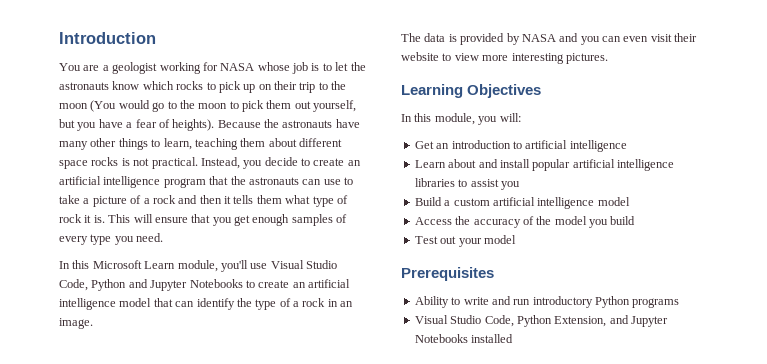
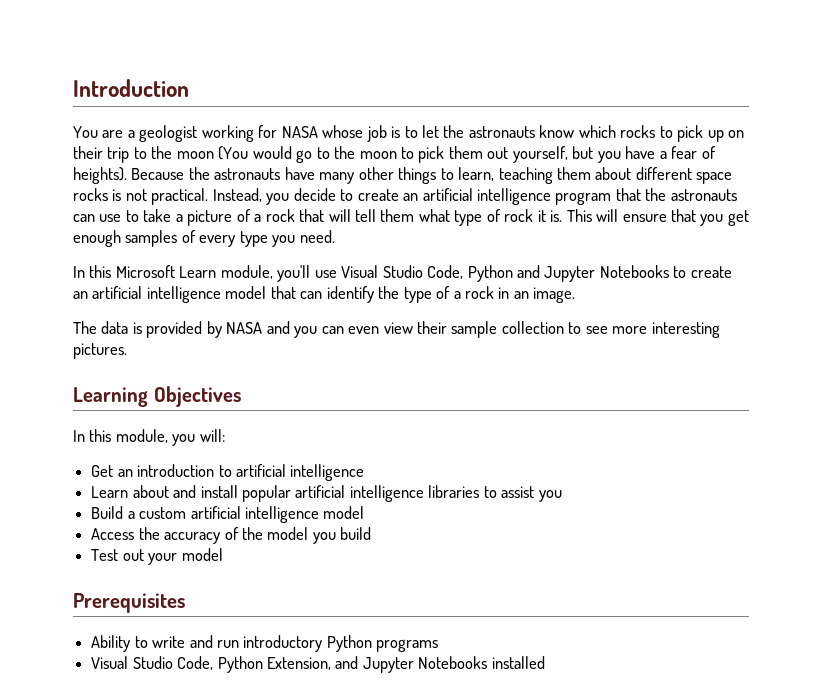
[178,195,254,204] and then it tells -> [299,209,377,222] that will tell
[650,33,698,42] [401,52,479,61] visit their website to view -> [383,321,608,338] view their sample collection to see

